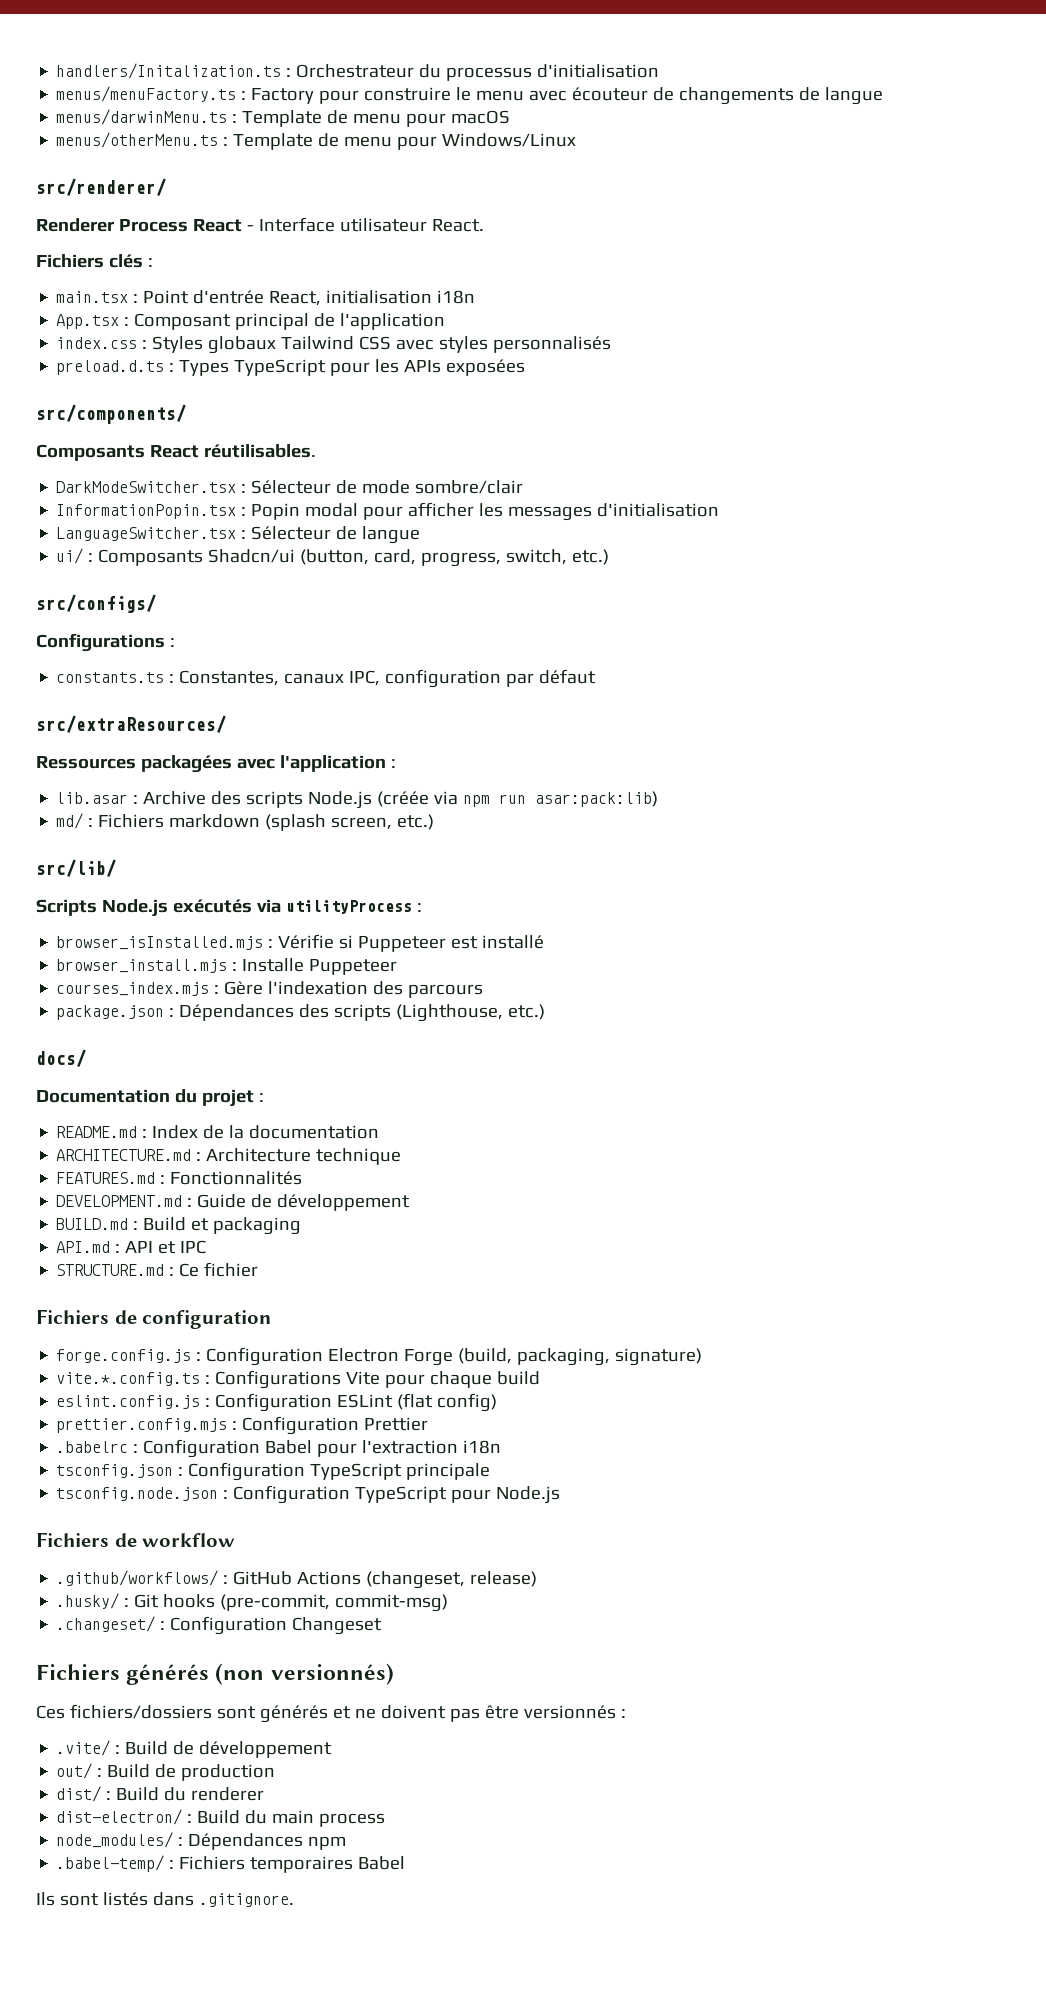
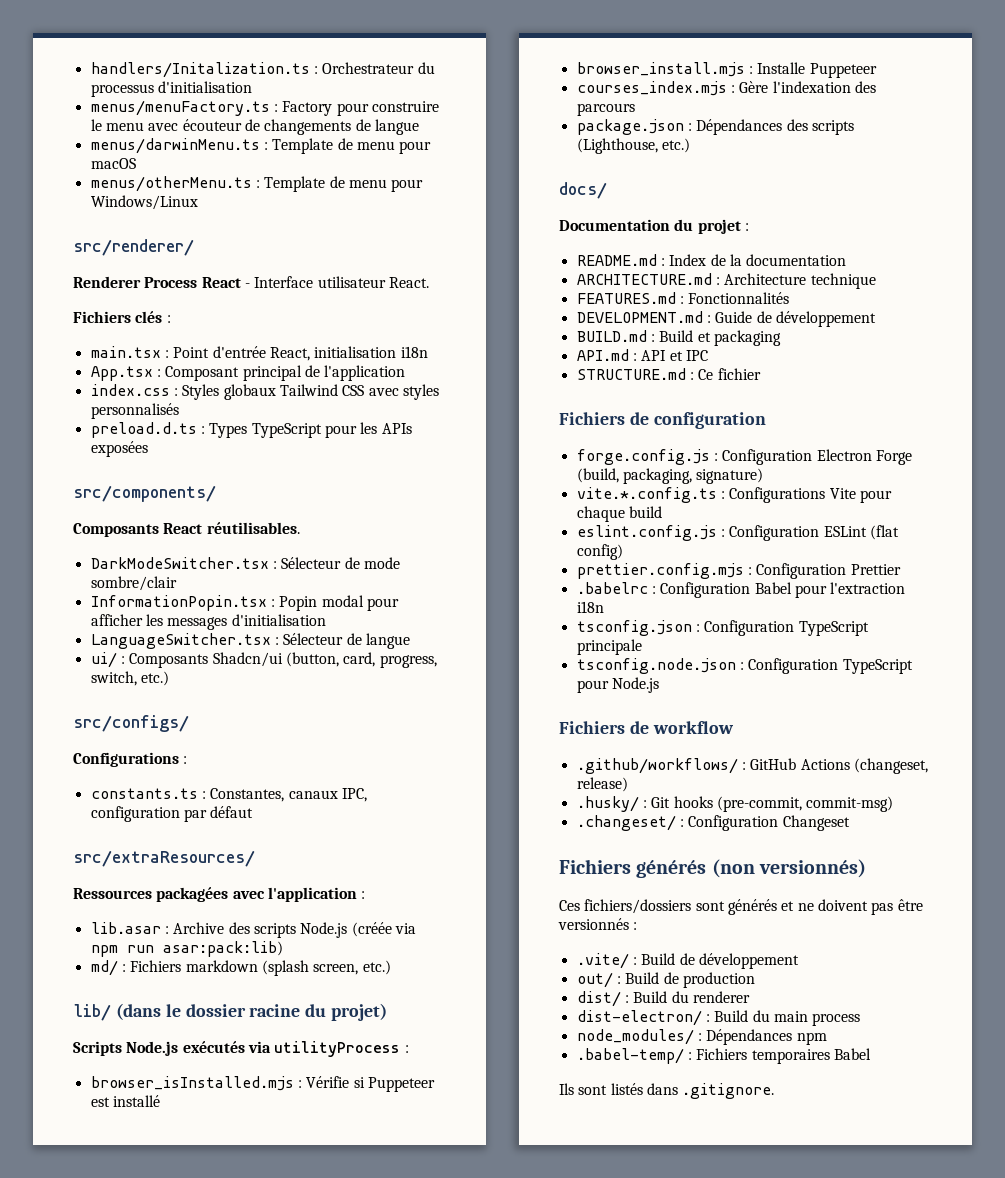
[36,859,116,877] src/lib/ -> [73,1003,388,1021] lib/ (dans le dossier racine du projet)

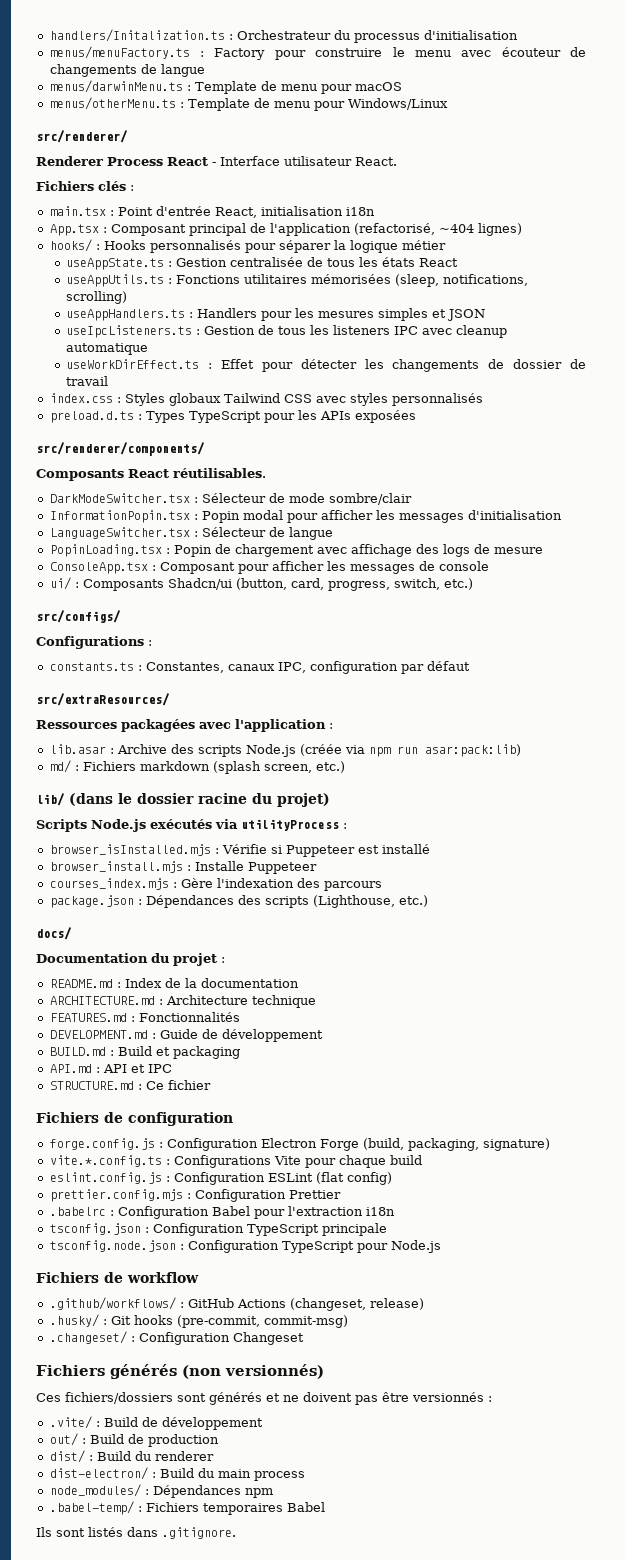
(406, 373) none -> [353,223,522,236] [49,239,446,253] [66,257,459,270] [66,274,529,287] [66,291,128,304] [66,308,486,321] [66,325,508,338] [66,343,149,355] [66,359,586,372] [66,376,109,386] (refactorisé, ~404 lignes) // hooks/ : Hooks personnalisés pour séparer la logique métier // useAppState.ts : Gestion centralisée de tous les états React // useAppUtils.ts : Fonctions utilitaires mémorisées (sleep, notifications, scrolling) // useAppHandlers.ts : Handlers pour les mesures simples et JSON // useIpcListeners.ts : Gestion de tous les listeners IPC avec cleanup automatique // useWorkDirEffect.ts : Effet pour détecter les changements de dossier de travail
[73,485,216,502] src/components/ -> [36,442,205,456] src/renderer/components/
(410, 641) none -> [49,544,543,557] [49,561,489,574] // PopinLoading.tsx : Popin de chargement avec affichage des logs de mesure // ConsoleApp.tsx : Composant pour afficher les messages de console

